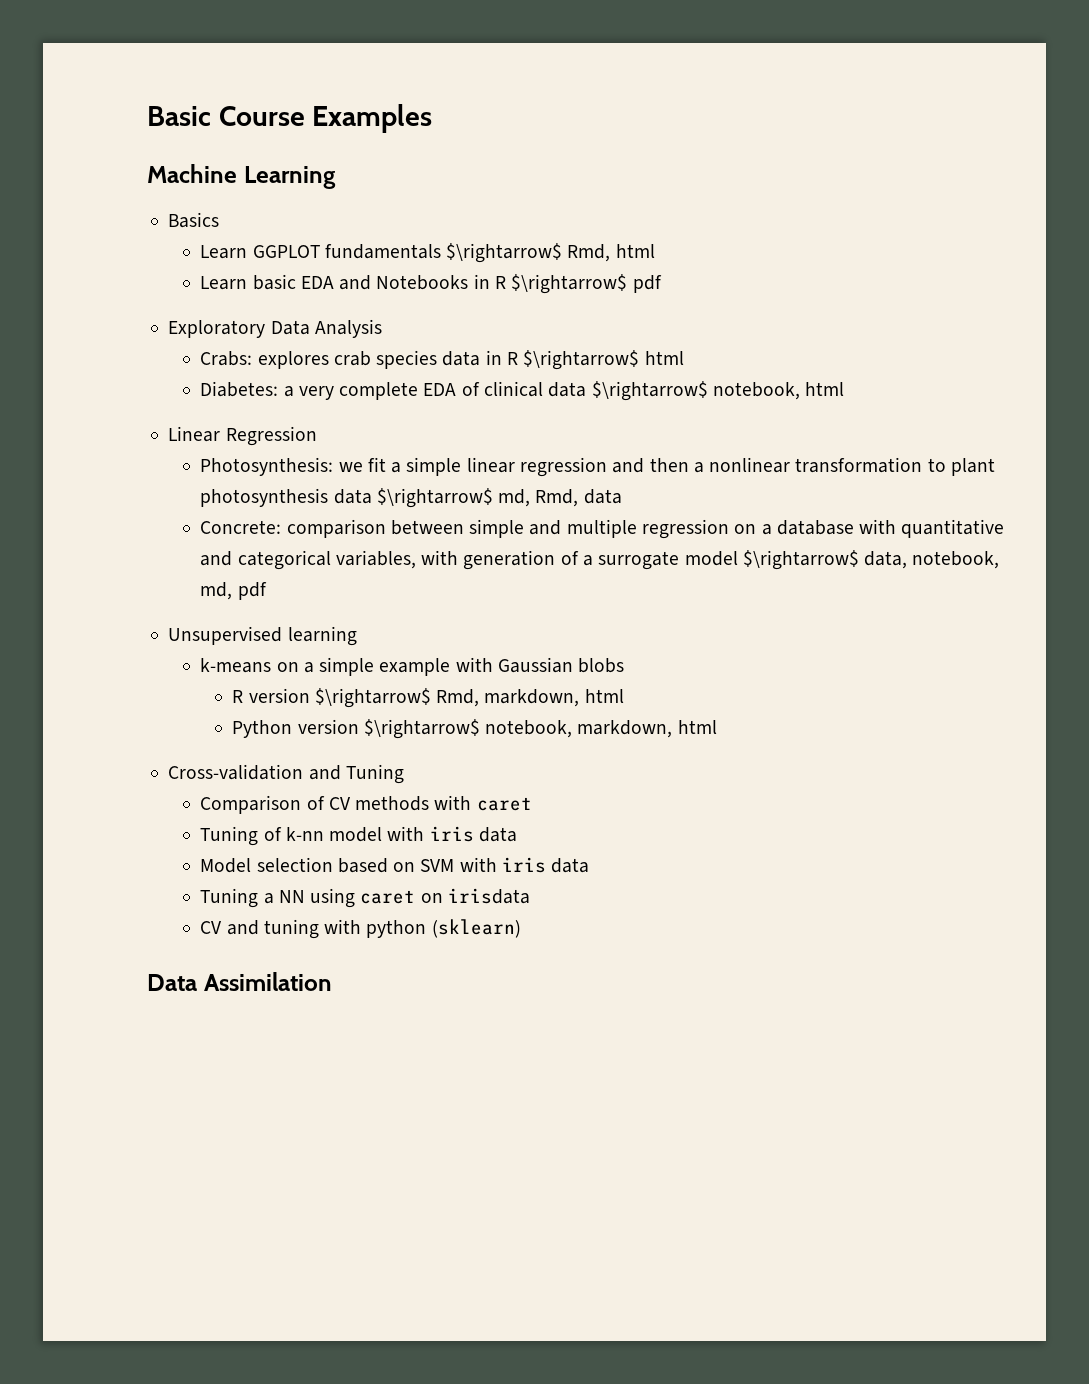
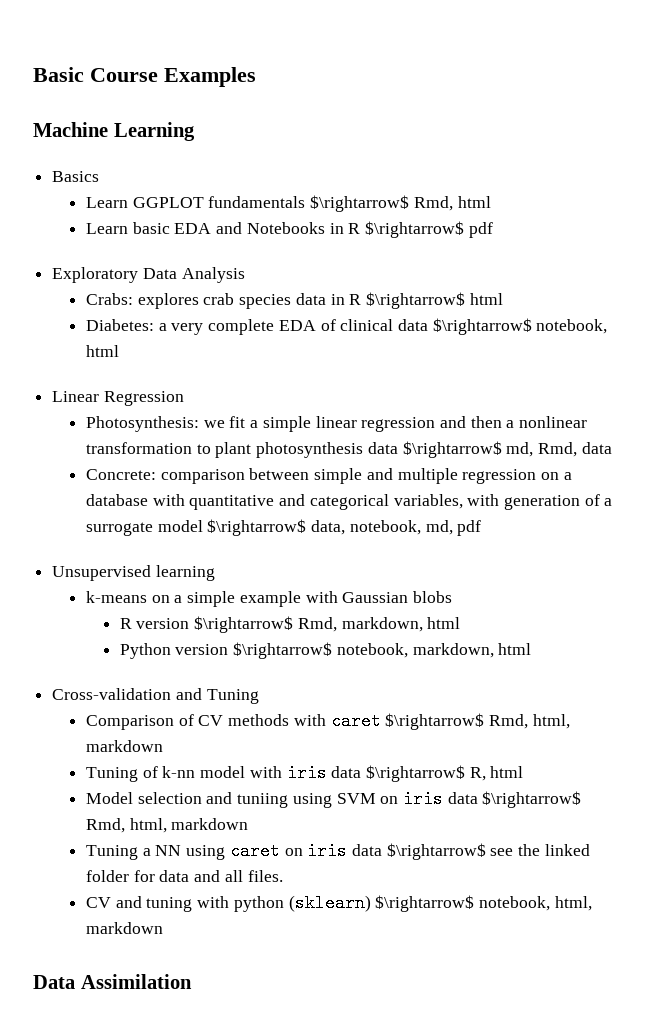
(532, 804) none -> [385,713,570,730] [85,740,163,752] $\rightarrow$ Rmd, html, markdown
(517, 834) none -> [366,765,524,782] $\rightarrow$ R, html
[337,857,590,873] based on SVM with iris data -> [206,790,582,808] [85,818,249,833] and tuniing using SVM on iris data $\rightarrow$ Rmd, html, markdown
[447,888,530,904] irisdata -> [307,842,590,860] [85,870,283,882] iris data $\rightarrow$ see the linked folder for data and all files.
(521, 928) none -> [375,895,592,912] [85,922,163,934] $\rightarrow$ notebook, html, markdown

